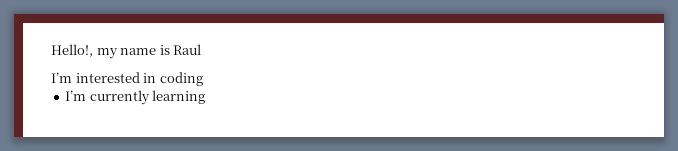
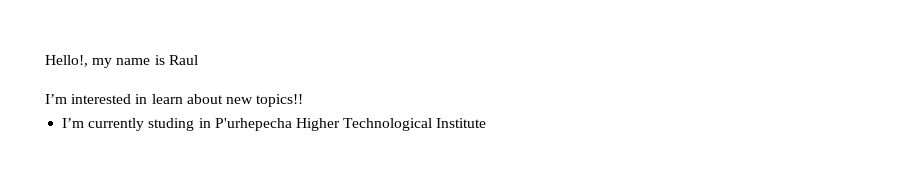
[159,72,203,86] [65,90,206,105] coding // I’m currently learning -> [151,94,304,107] [62,118,487,131] learn about new topics!! // I’m currently studing in P'urhepecha Higher Technological Institute

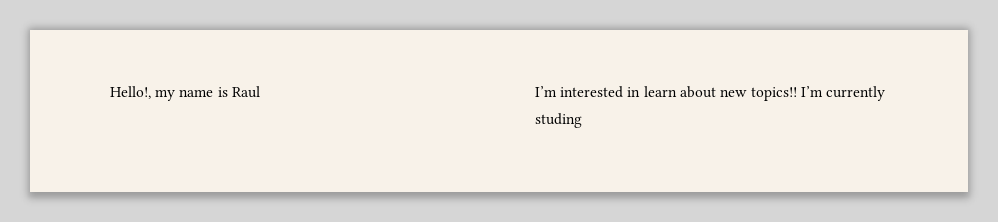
(304, 100) // -> (798, 94) none
[198,118,487,131] in P'urhepecha Higher Technological Institute -> (582, 120) none

